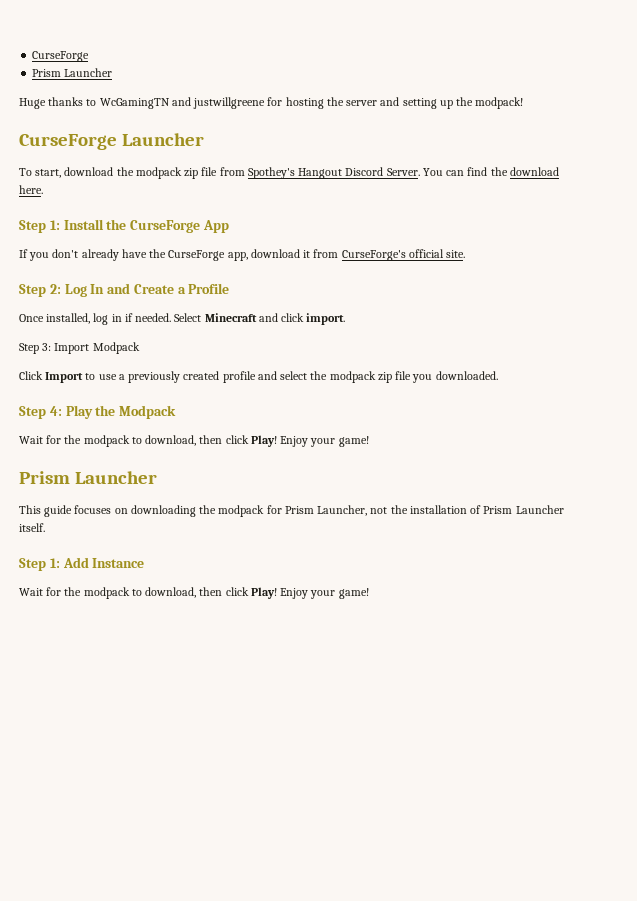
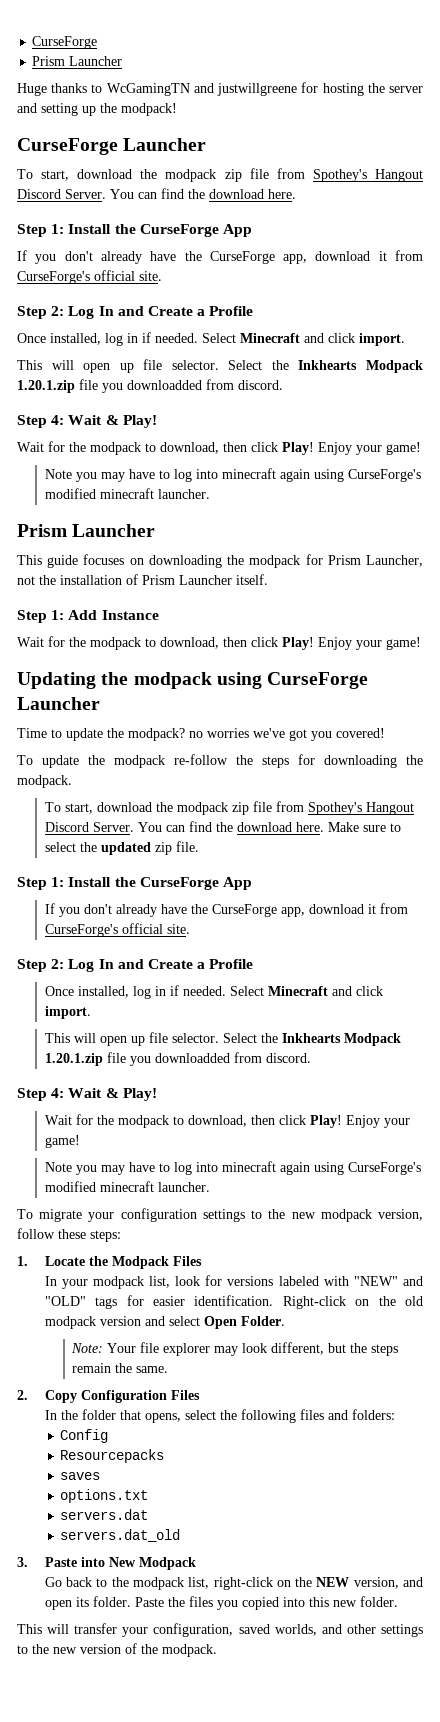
[19,342,140,354] [19,371,498,383] [19,405,177,419] Step 3: Import Modpack // Click Import to use a previously created profile and select the modpack zip file you downloaded. // Step 4: Play the Modpack -> [17,359,423,373] [17,379,283,393] [17,415,157,428] This will open up file selector. Select the Inkhearts Modpack 1.20.1.zip file you downloadded from discord. // Step 4: Wait & Play!
(369, 441) none -> [44,468,421,482] [44,488,210,499] // Note you may have to log into minecraft again using CurseForge's modified minecraft launcher.
(369, 593) none -> [17,672,369,689] [17,697,100,710] [17,728,385,741] [17,754,423,768] [17,775,72,788] [44,801,414,815] [44,821,401,832] [44,841,199,855] [17,877,252,890] [44,903,408,917] [44,923,190,937] [17,959,254,972] [44,985,383,999] [44,1006,91,1019] [44,1032,401,1046] [44,1052,311,1066] [17,1088,157,1101] [44,1114,410,1128] [44,1135,80,1148] [44,1161,421,1175] [44,1181,210,1192] [17,1208,424,1222] [17,1228,121,1242] [17,1256,202,1269] [44,1275,423,1289] [44,1295,424,1309] [44,1316,285,1329] [71,1342,399,1356] [72,1363,169,1373] [17,1390,200,1403] [44,1409,395,1423] [60,1429,109,1443] [60,1449,165,1463] [60,1472,101,1480] [60,1489,149,1503] [60,1509,149,1520] [60,1529,181,1542] [17,1557,196,1570] [44,1577,423,1590] [44,1596,398,1610] [17,1623,423,1637] [17,1643,217,1657] // Updating the modpack using CurseForge Launcher // Time to update the modpack? no worries we've got you covered! // To update the modpack re-follow the steps for downloading the modpack. // To start, download the modpack zip file from Spothey's Hangout Discord Server. You can find the download here. Make sure to select the updated zip file. // Step 1: Install the CurseForge App // If you don't already have the CurseForge app, download it from CurseForge's official site. // Step 2: Log In and Create a Profile // Once installed, log in if needed. Select Minecraft and click import. // This will open up file selector. Select the Inkhearts Modpack 1.20.1.zip file you downloadded from discord. // Step 4: Wait & Play! // Wait for the modpack to download, then click Play! Enjoy your game! // Note you may have to log into minecraft again using CurseForge's modified minecraft launcher. // To migrate your configuration settings to the new modpack version, follow these steps: // 1. Locate the Modpack Files // In your modpack list, look for versions labeled with "NEW" and "OLD" tags for easier identification. Right-click on the old modpack version and select Open Folder. // Note: Your file explorer may look different, but the steps remain the same. // 2. Copy Configuration Files // In the folder that opens, select the following files and folders: // Config // Resourcepacks // saves // options.txt // servers.dat // servers.dat_old // 3. Paste into New Modpack // Go back to the modpack list, right-click on the NEW version, and open its folder. Paste the files you copied into this new folder. // This will transfer your configuration, saved worlds, and other settings to the new version of the modpack.

